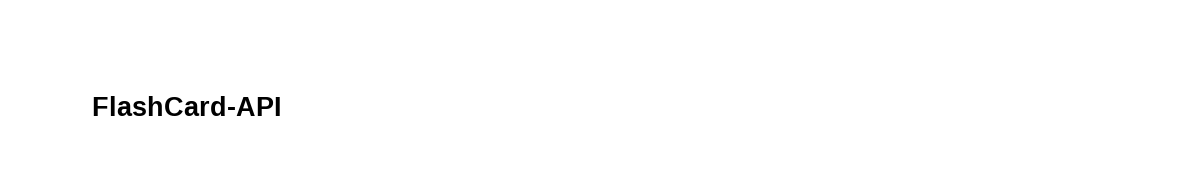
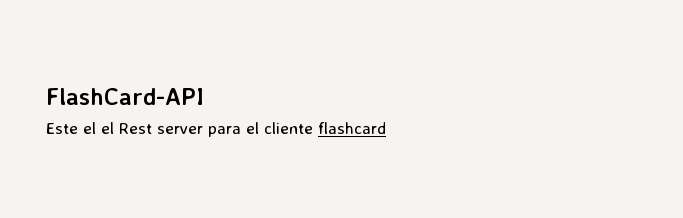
(282, 106) none -> [46,122,386,137] // Este el el Rest server para el cliente flashcard

